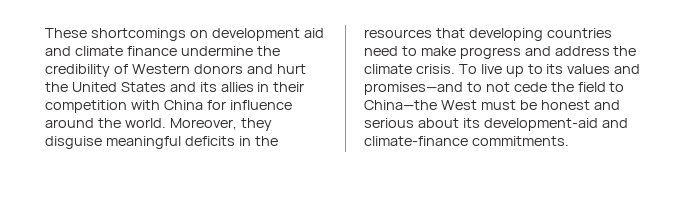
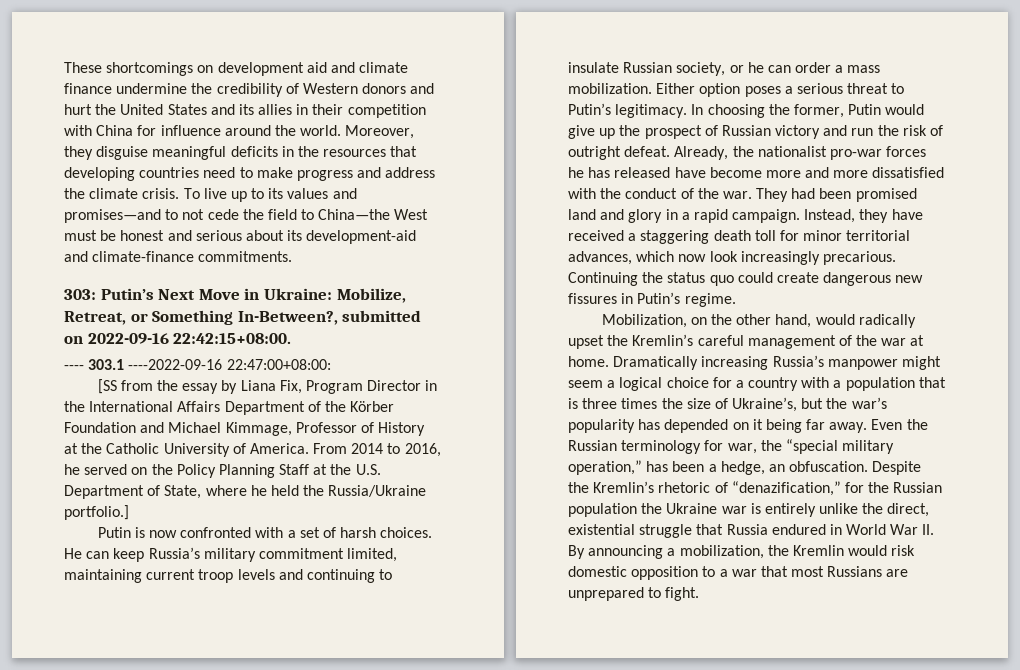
(569, 141) none -> [64,288,406,303] [64,310,422,325] [64,333,292,344] [64,359,331,370] [97,379,438,394] [64,401,395,415] [64,422,426,436] [64,443,441,457] [64,464,381,478] [64,485,427,499] [64,505,129,520] [97,527,433,538] [64,547,398,562] [64,569,393,583] [568,62,881,76] [568,83,905,97] [568,103,925,118] [568,125,944,139] [568,146,927,160] [568,167,945,178] [568,188,917,202] [568,209,923,223] [568,230,911,244] [568,251,896,265] [568,272,924,286] [568,292,736,307] [601,314,916,328] [568,334,925,349] [568,355,941,370] [568,377,946,391] [568,397,887,412] [568,419,928,433] [568,439,895,454] [568,460,922,475] [568,481,943,496] [568,503,930,517] [568,524,935,538] [568,545,916,559] [568,566,909,580] [568,587,700,601] // 303: Putin’s Next Move in Ukraine: Mobilize, Retreat, or Something In-Between?, submitted on 2022-09-16 22:42:15+08:00. // ---- 303.1 ----2022-09-16 22:47:00+08:00: // [SS from the essay by Liana Fix, Program Director in the International Affairs Department of the Körber Foundation and Michael Kimmage, Professor of History at the Catholic University of America. From 2014 to 2016, he served on the Policy Planning Staff at the U.S. Department of State, where he held the Russia/Ukraine portfolio.] // Putin is now confronted with a set of harsh choices. He can keep Russia’s military commitment limited, maintaining current troop levels and continuing to insulate Russian society, or he can order a mass mobilization. Either option poses a serious threat to Putin’s legitimacy. In choosing the former, Putin would give up the prospect of Russian victory and run the risk of outright defeat. Already, the nationalist pro-war forces he has released have become more and more dissatisfied with the conduct of the war. They had been promised land and glory in a rapid campaign. Instead, they have received a staggering death toll for minor territorial advances, which now look increasingly precarious. Continuing the status quo could create dangerous new fissures in Putin’s regime. // Mobilization, on the other hand, would radically upset the Kremlin’s careful management of the war at home. Dramatically increasing Russia’s manpower might seem a logical choice for a country with a population that is three times the size of Ukraine’s, but the war’s popularity has depended on it being far away. Even the Russian terminology for war, the “special military operation,” has been a hedge, an obfuscation. Despite the Kremlin’s rhetoric of “denazification,” for the Russian population the Ukraine war is entirely unlike the direct, existential struggle that Russia endured in World War II. By announcing a mobilization, the Kremlin would risk domestic opposition to a war that most Russians are unprepared to fight.

